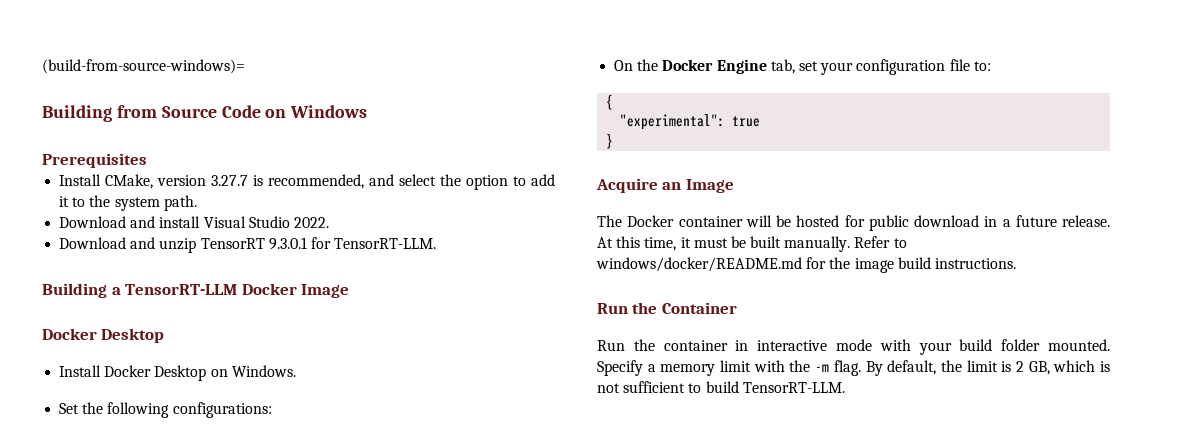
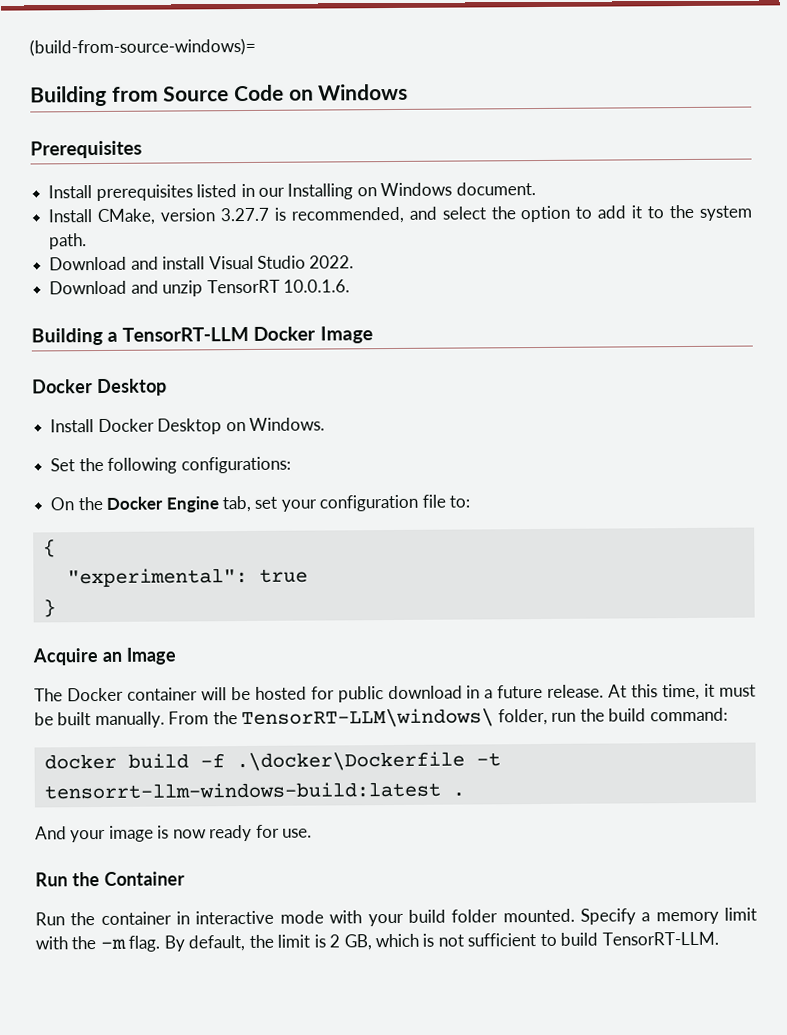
(147, 160) none -> [48,182,536,202] // Install prerequisites listed in our Installing on Windows document.
[268,237,437,250] 9.3.0.1 for TensorRT-LLM. -> [282,279,350,293] 10.0.1.6.
[854,236,907,248] [596,257,1016,273] Refer to windows/docker/README.md for the image build instructions. -> [168,707,728,729] [43,751,501,772] [43,781,465,800] [35,824,313,843] From the TensorRT-LLM\windows\ folder, run the build command: // docker build -f .\docker\Dockerfile -t tensorrt-llm-windows-build:latest . // And your image is now ready for use.

